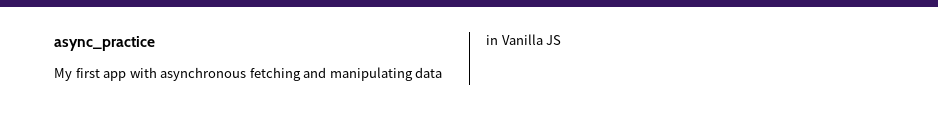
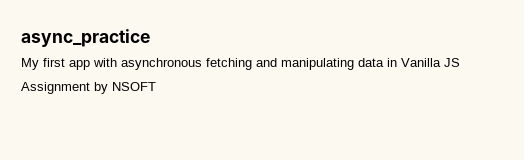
(562, 40) none -> [21,82,156,94] // Assignment by NSOFT

